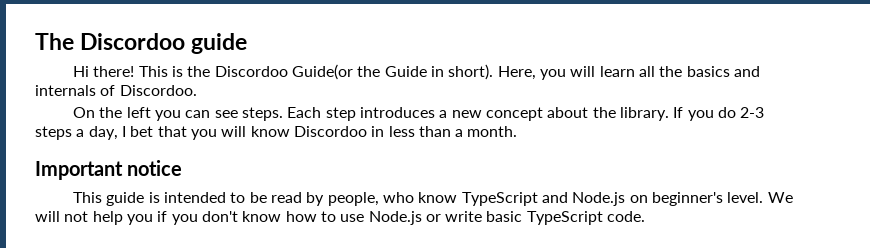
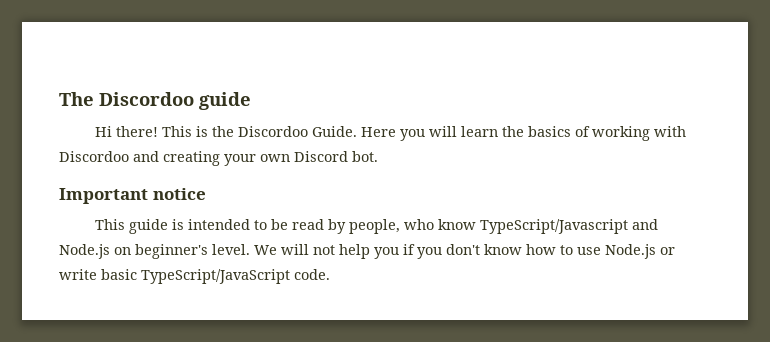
[292,64,536,80] Guide(or the Guide in short). Here, -> [312,126,397,137] Guide. Here
[638,66,655,77] all -> (499, 131) none
[733,66,760,77] [35,85,197,96] [73,107,765,121] [35,126,518,140] and internals of Discordoo. // On the left you can see steps. Each step introduces a new concept about the library. If you do 2-3 steps a day, I bet that you will know Discordoo in less than a month. -> [575,126,687,141] [59,151,378,166] of working with Discordoo and creating your own Discord bot.
[461,192,538,206] TypeScript -> [480,219,629,234] TypeScript/Javascript
[526,211,603,225] TypeScript -> [141,269,290,284] TypeScript/JavaScript

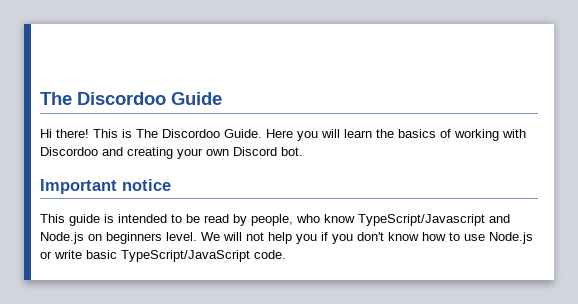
[59,92,251,110] The Discordoo guide -> [40,92,222,105] The Discordoo Guide
[212,126,235,137] the -> [136,129,158,138] The
[135,244,208,259] beginner's -> [106,232,162,244] beginners

